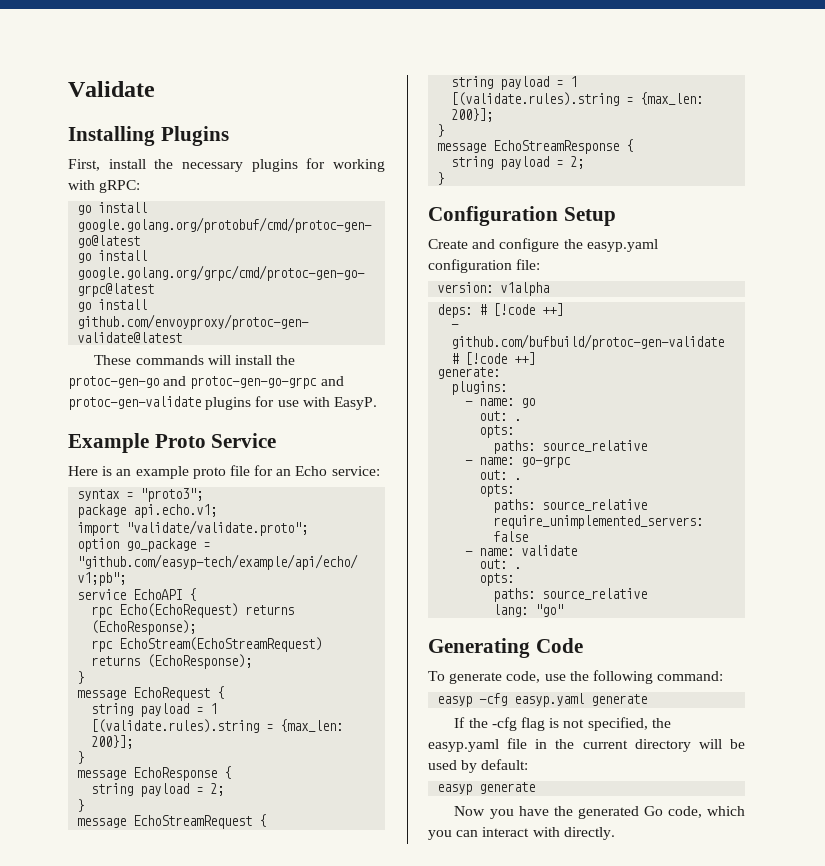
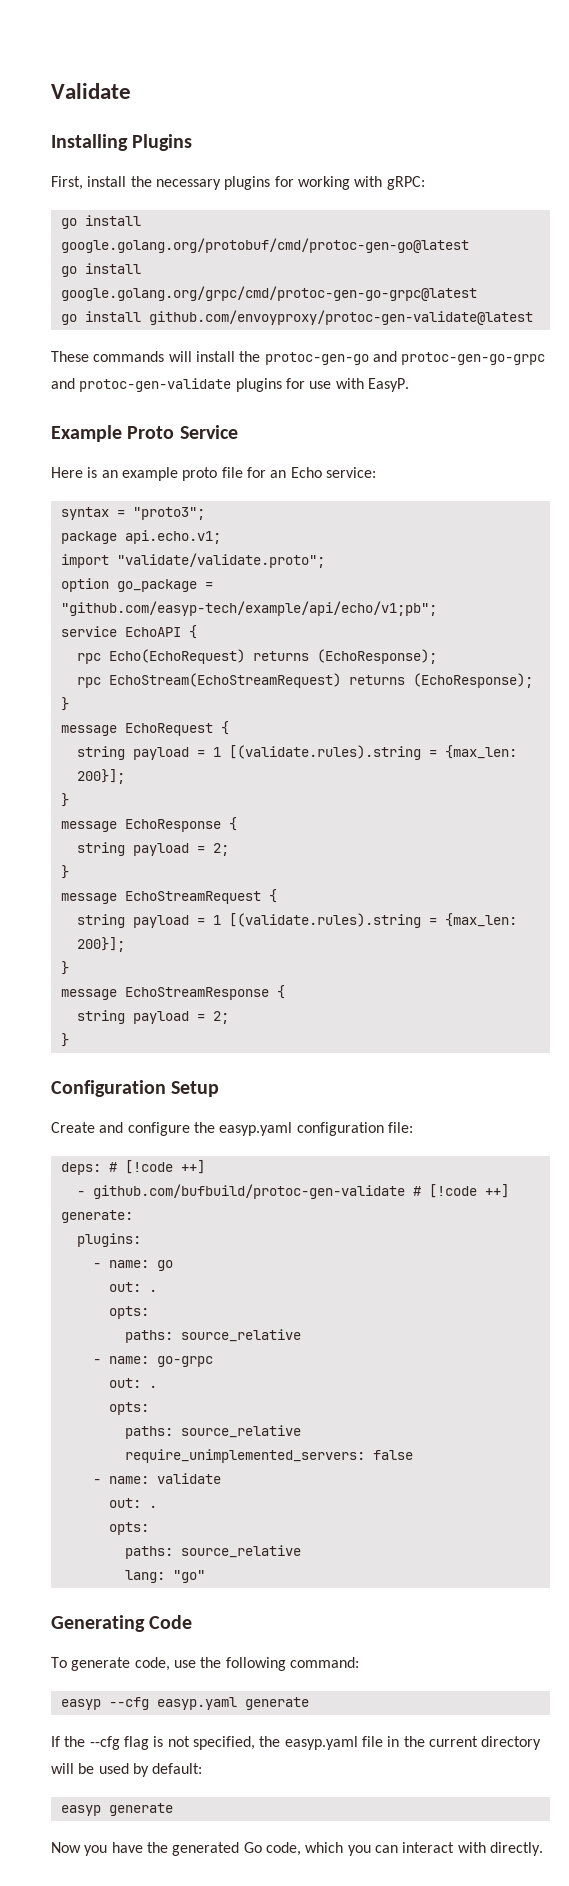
[437,282,550,296] // version: v1alpha -> (413, 1127) none
[479,693,508,706] -cfg -> [108,1697,149,1710] --cfg
[491,717,517,731] -cfg -> [89,1736,120,1750] --cfg

